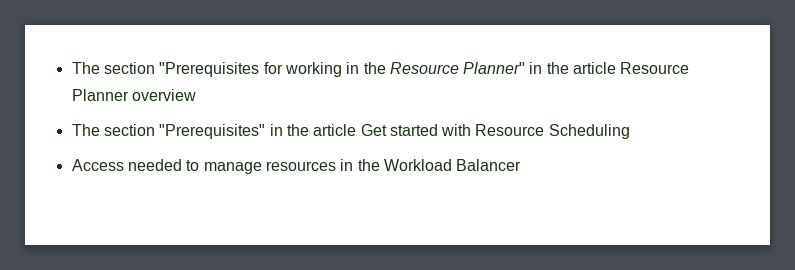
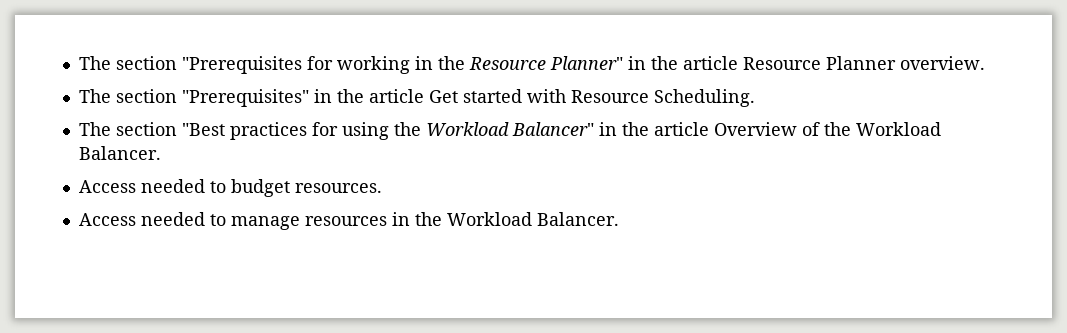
[131,89,196,101] overview -> [899,56,985,70] overview.
[548,124,630,139] Scheduling -> [653,89,755,107] [78,122,941,140] [78,146,161,160] [78,179,382,197] Scheduling. // The section "Best practices for using the Workload Balancer" in the article Overview of the Workload Balancer. // Access needed to budget resources.
[456,159,522,171] Balancer -> [536,212,619,226] Balancer.

